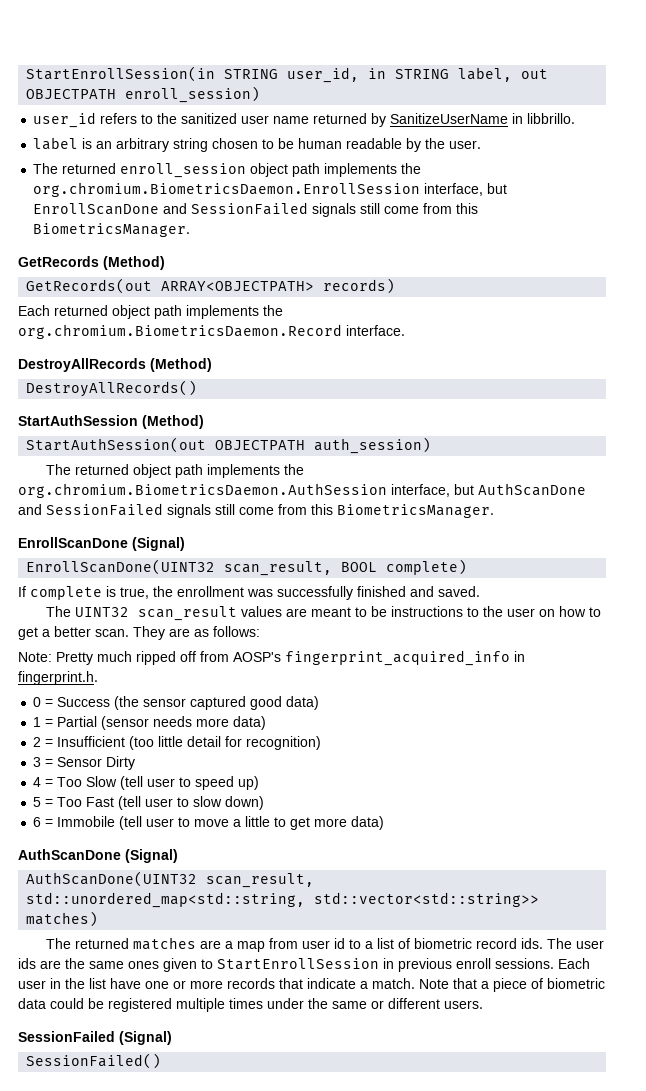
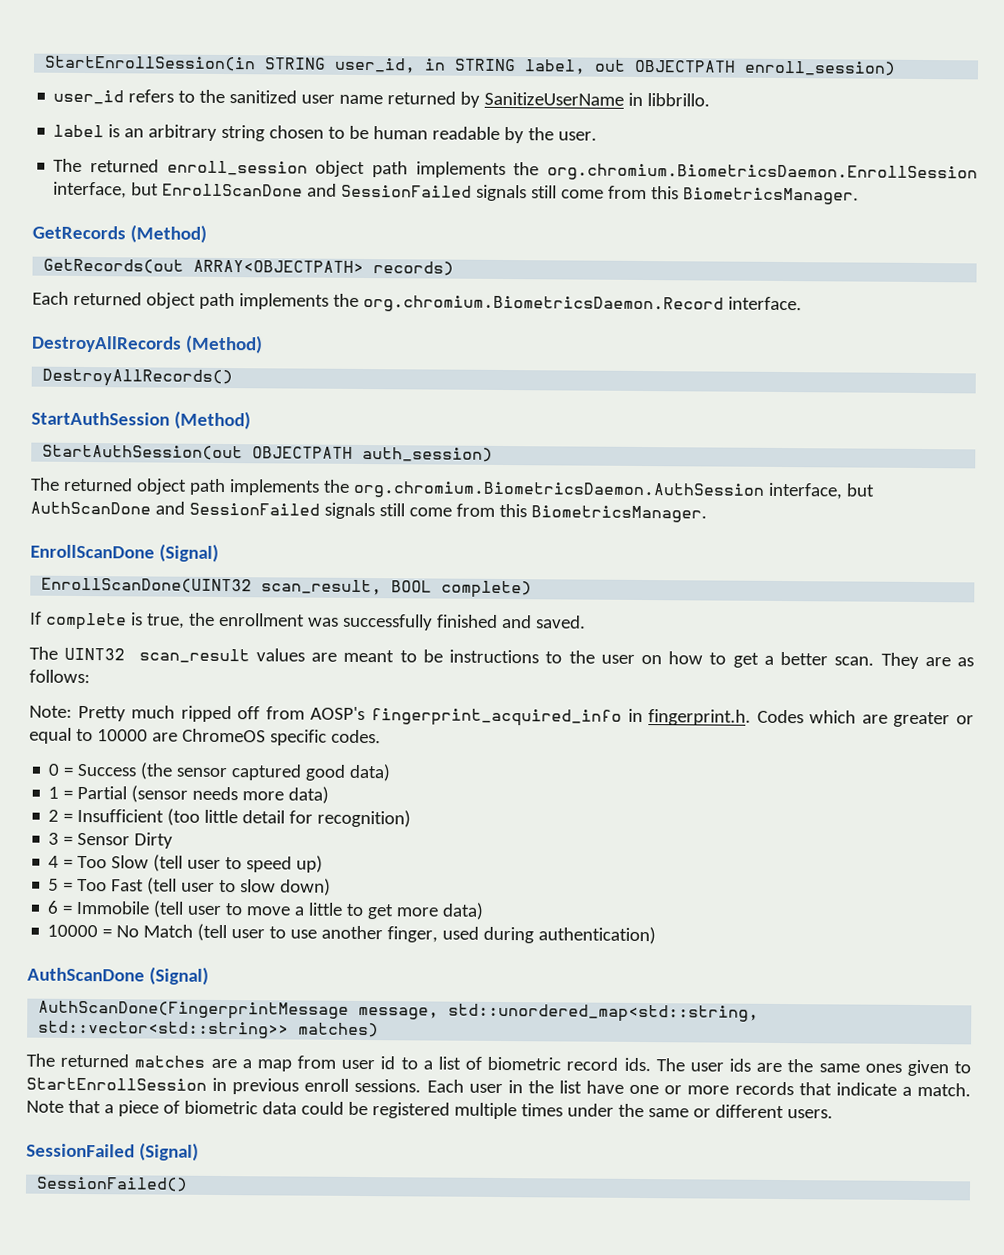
(98, 678) none -> [756,709,974,728] [29,727,381,746] Codes which are greater or equal to 10000 are ChromeOS specific codes.
(385, 823) none -> [47,923,657,945] // 10000 = No Match (tell user to use another finger, used during authentication)
[26,871,315,888] AuthScanDone(UINT32 scan_result, -> [38,1000,440,1020] AuthScanDone(FingerprintMessage message,

